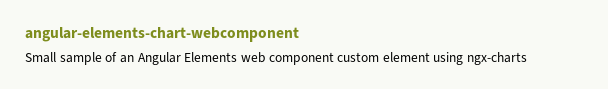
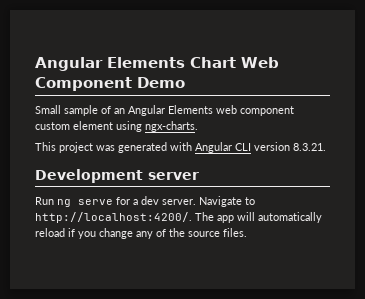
[25,27,299,42] angular-elements-chart-webcomponent -> [35,57,279,71] [35,77,185,91] Angular Elements Chart Web Component Demo
[467,52,528,65] ngx-charts -> [145,121,198,132] [35,142,326,153] [35,169,199,183] [35,196,255,207] [35,212,322,223] [35,228,247,239] ngx-charts. // This project was generated with Angular CLI version 8.3.21. // Development server // Run ng serve for a dev server. Navigate to http://localhost:4200/. The app will automatically reload if you change any of the source files.

